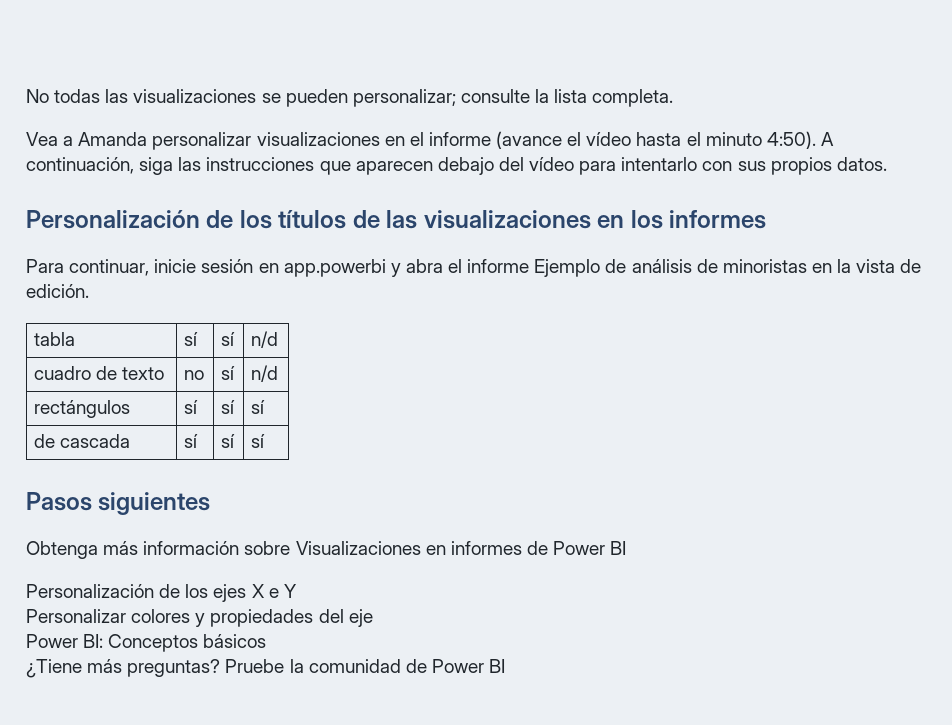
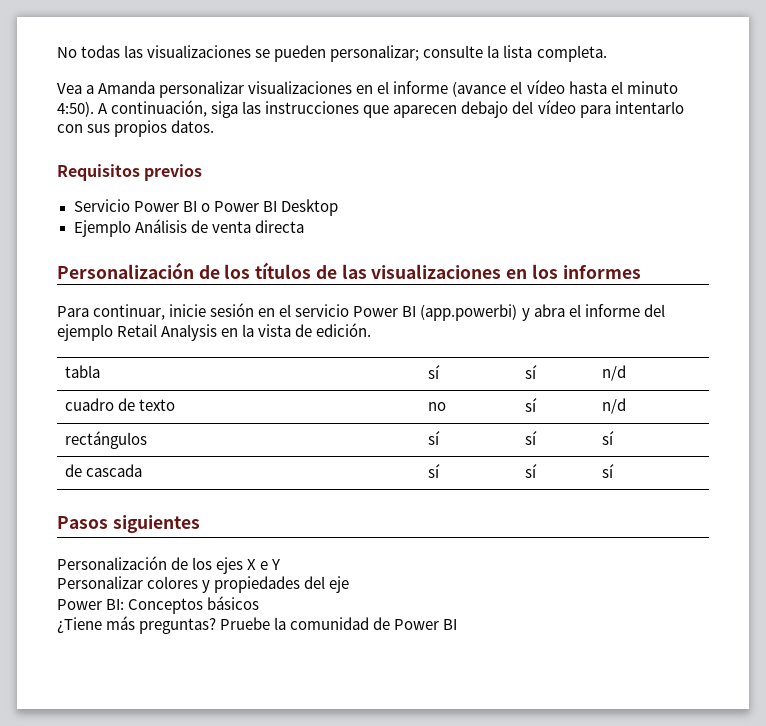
(887, 164) none -> [57,164,203,181] [73,199,338,216] [73,219,304,237] // Requisitos previos // Servicio Power BI o Power BI Desktop // Ejemplo Análisis de venta directa
[283,259,807,277] app.powerbi y abra el informe Ejemplo de análisis de minoristas -> [279,304,665,321] [57,324,218,341] el servicio Power BI (app.powerbi) y abra el informe del ejemplo Retail Analysis
[26,541,627,559] // Obtenga más información sobre Visualizaciones en informes de Power BI -> (200, 524) none

